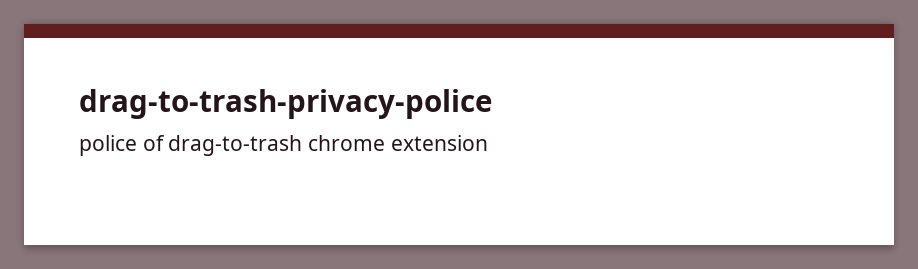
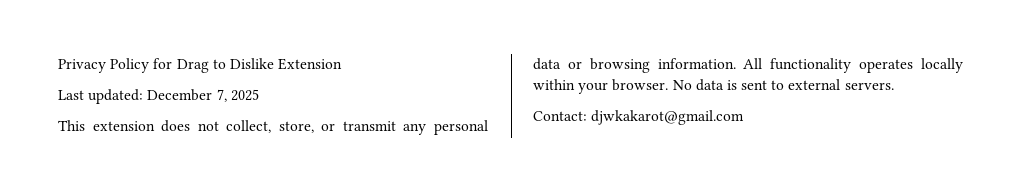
[79,89,492,119] [79,135,488,156] drag-to-trash-privacy-police // police of drag-to-trash chrome extension -> [58,58,343,73] [58,89,259,104] [58,120,488,135] [533,58,963,73] [533,79,894,94] [533,110,745,125] Privacy Policy for Drag to Dislike Extension // Last updated: December 7, 2025 // This extension does not collect, store, or transmit any personal data or browsing information. All functionality operates locally within your browser. No data is sent to external servers. // Contact: djwkakarot@gmail.com

